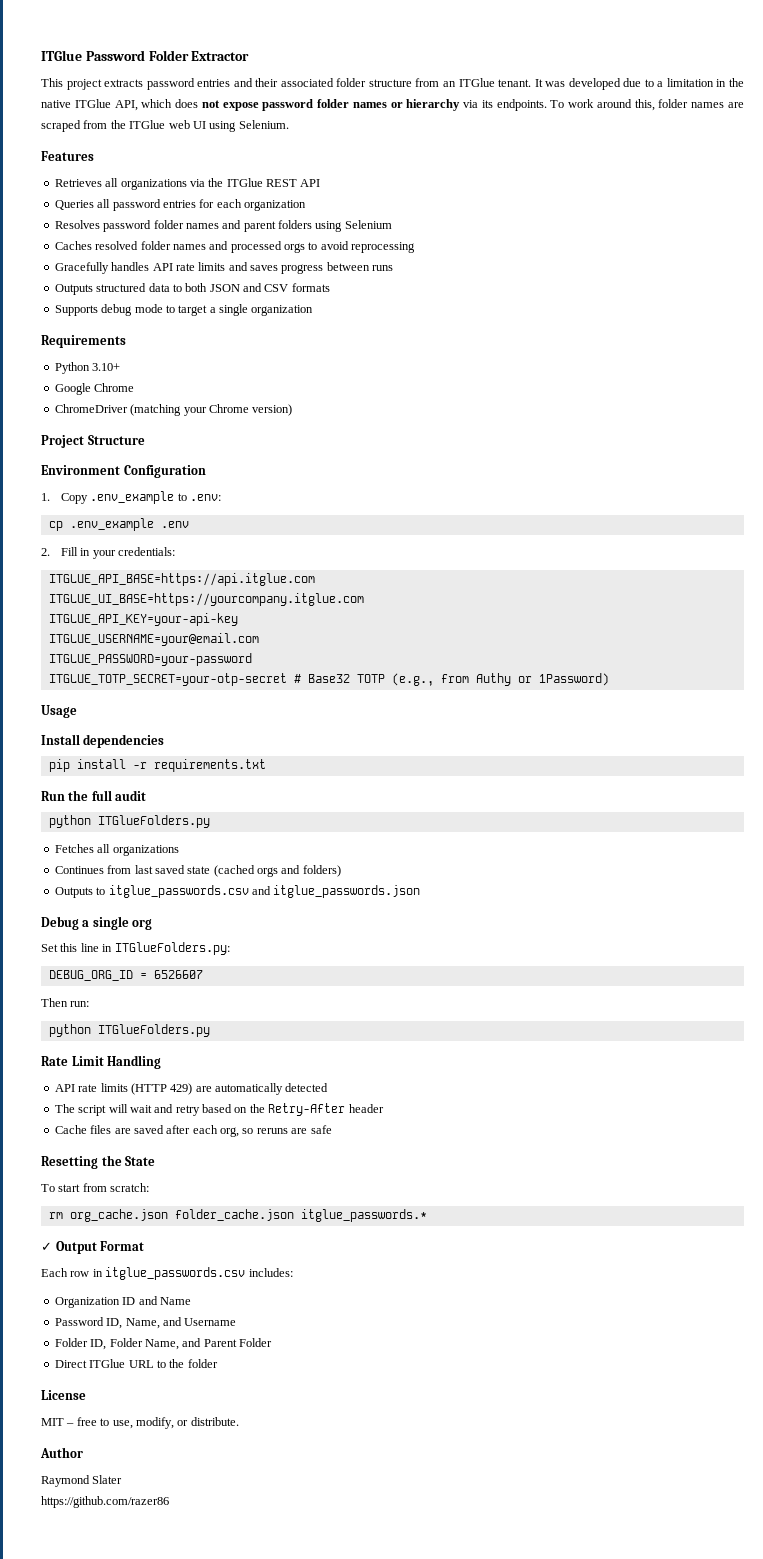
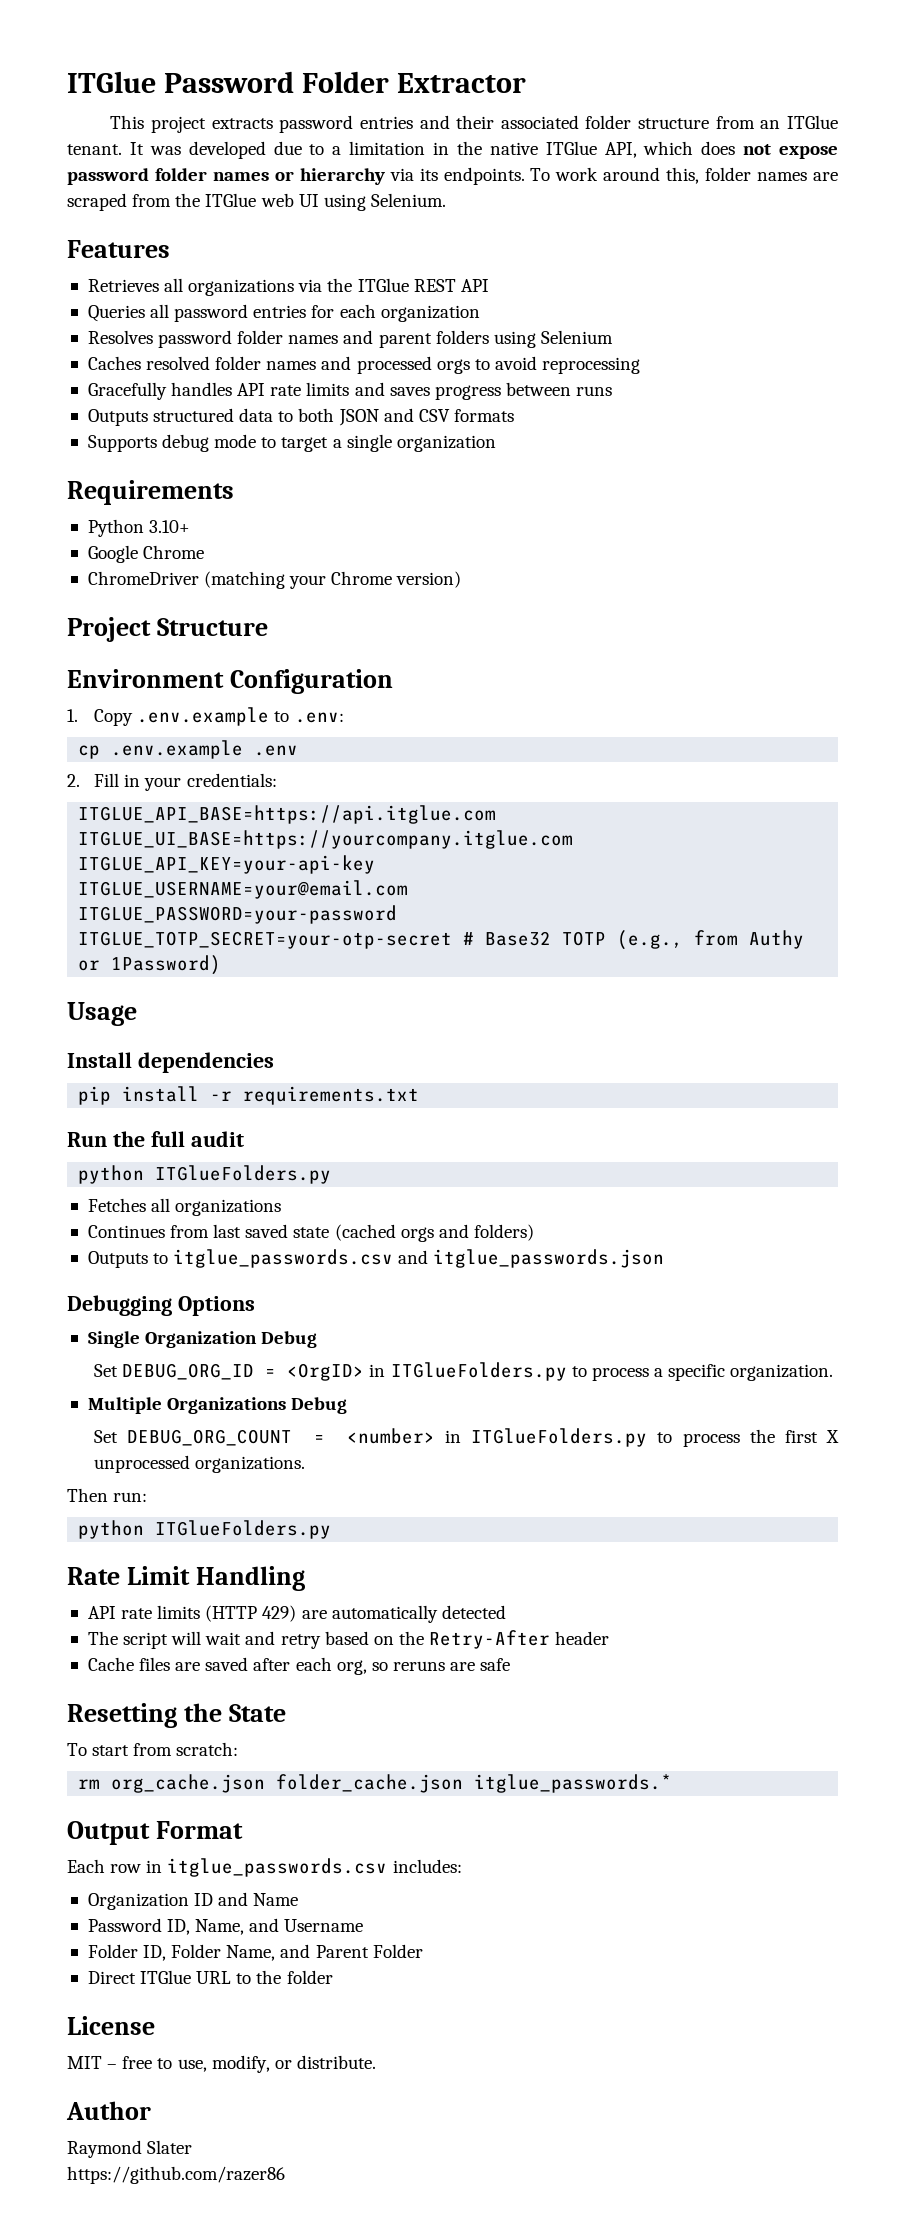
[90,491,175,504] .env_example -> [137,707,270,726] .env.example
[69,518,154,531] .env_example -> [111,740,244,759] .env.example
[41,916,153,930] [41,942,230,955] [48,970,203,981] Debug a single org // Set this line in ITGlueFolders.py: // DEBUG_ORG_ID = 6526607 -> [67,1295,255,1316] [87,1331,318,1348] [94,1362,834,1381] [87,1397,348,1414] [94,1428,839,1447] [94,1455,306,1473] Debugging Options // Single Organization Debug // Set DEBUG_ORG_ID = <OrgID> in ITGlueFolders.py to process a specific organization. // Multiple Organizations Debug // Set DEBUG_ORG_COUNT = <number> in ITGlueFolders.py to process the first X unprocessed organizations.
[41,1242,52,1251] ✓ -> (673, 1783) none

